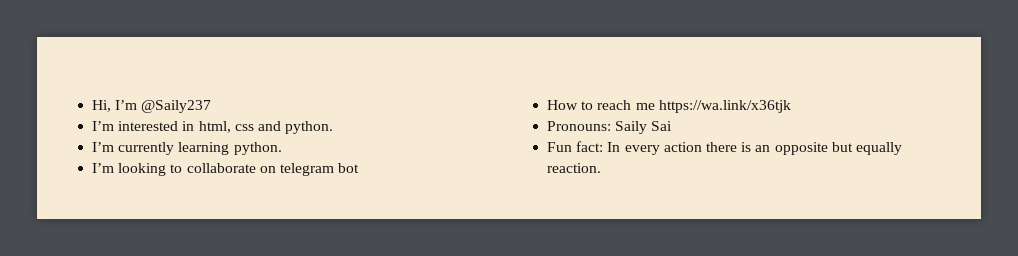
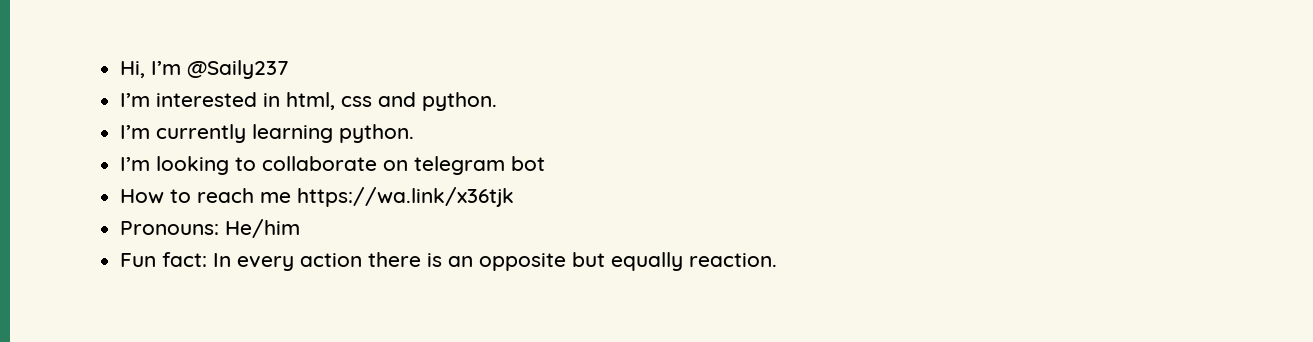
[615,121,673,134] Saily Sai -> [225,219,301,238] He/him

